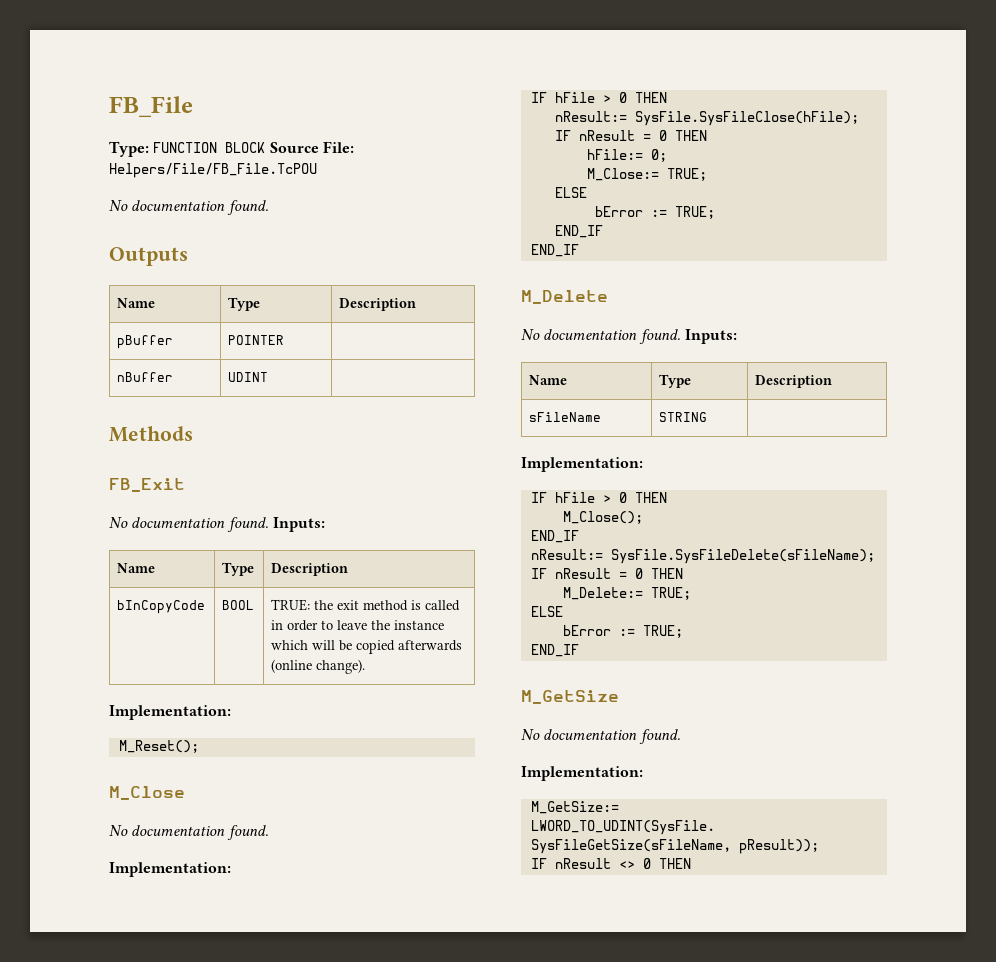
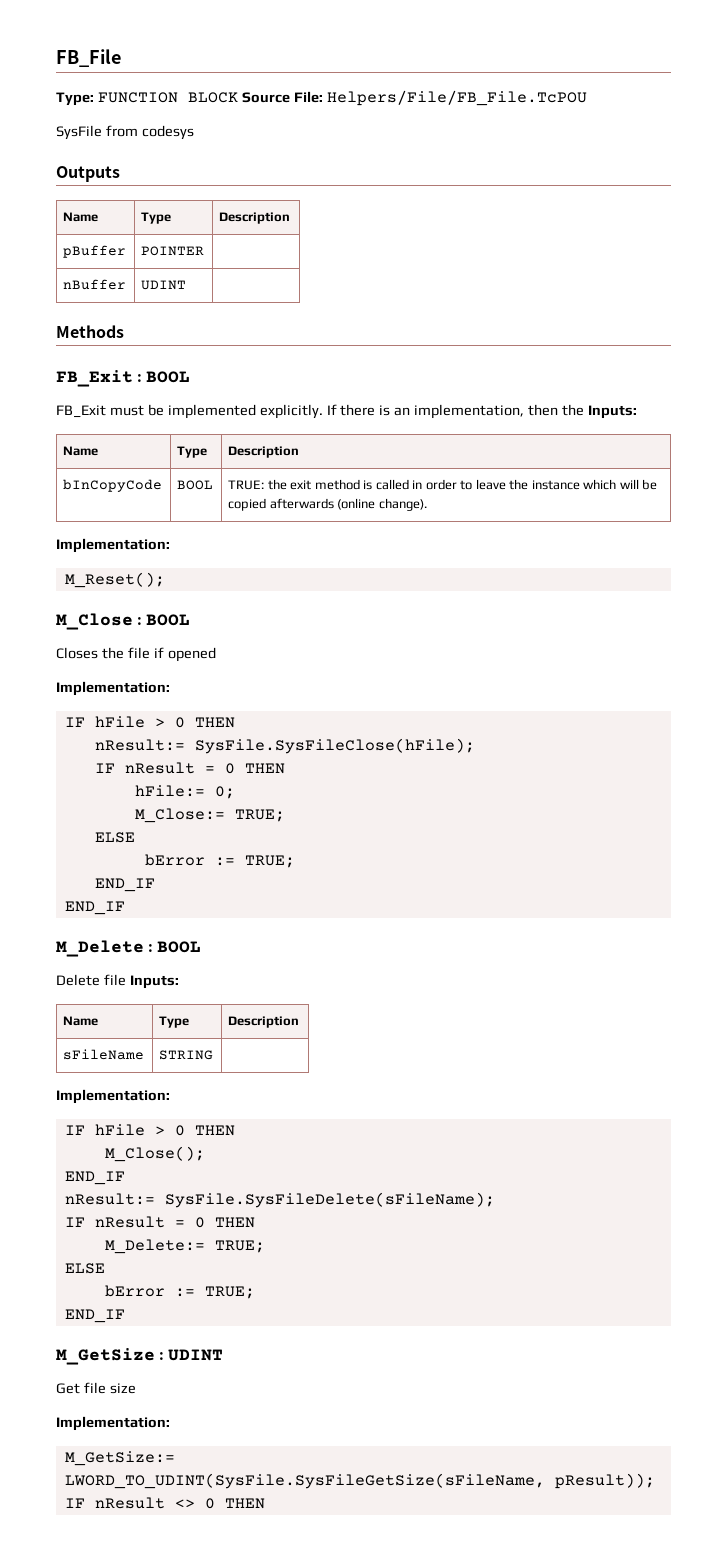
[109,200,269,215] No documentation found. -> [56,125,194,140] SysFile from codesys
[109,517,269,532] // No documentation found. -> [136,371,190,383] [56,404,585,419] : BOOL // FB_Exit must be implemented explicitly. If there is an implementation, then the
[109,825,269,840] // No documentation found. -> [136,614,190,626] [56,647,216,662] : BOOL // Closes the file if opened
[521,329,681,344] // No documentation found. -> [147,941,201,953] [56,974,126,986] : BOOL // Delete file
[521,729,681,744] // No documentation found. -> [158,1349,223,1361] [56,1382,136,1394] : UDINT // Get file size

